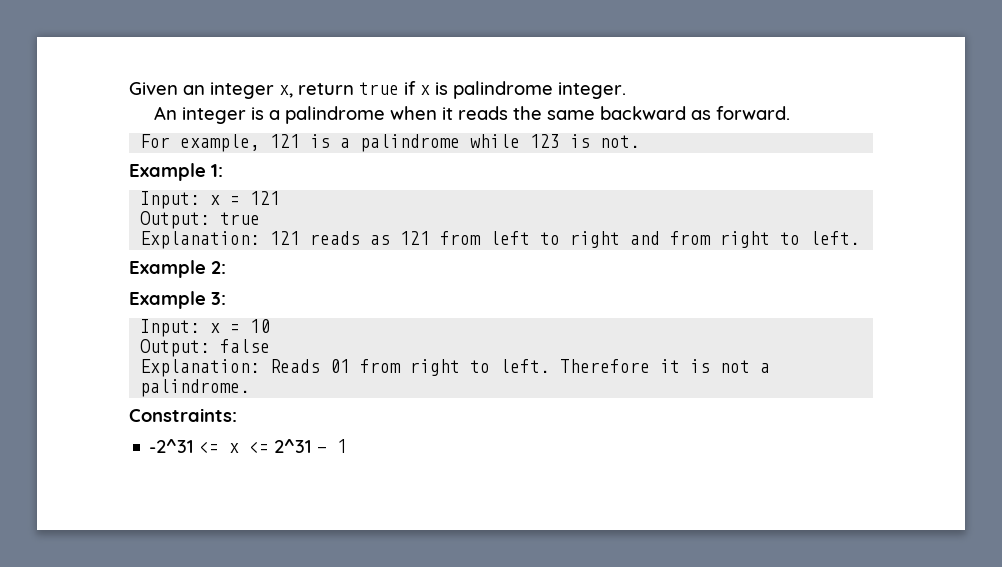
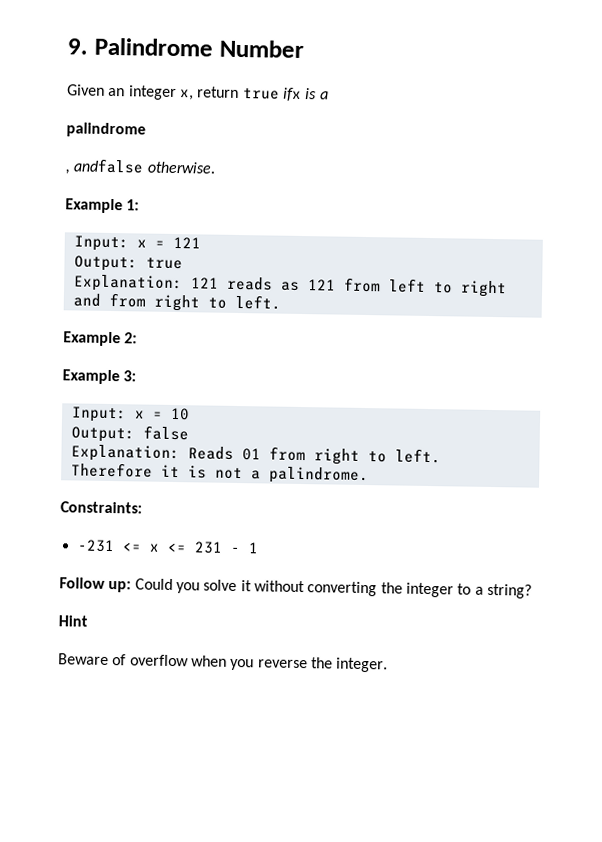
(129, 88) none -> [67,37,304,58] 9. Palindrome Number //
[404,81,626,99] [153,106,790,124] [140,134,641,152] if x is palindrome integer. // An integer is a palindrome when it reads the same backward as forward. // For example, 121 is a palindrome while 123 is not. -> [282,87,329,101] [66,122,146,138] [65,158,216,175] ifx is a // palindrome // , andfalse otherwise.
[149,439,195,453] -2^31 -> [76,539,115,553] -231
[274,439,313,453] 2^31 -> [193,541,223,554] 231
(348, 446) none -> [59,577,532,599] [58,615,88,627] [58,653,389,673] // Follow up: Could you solve it without converting the integer to a string? // Hint // Beware of overflow when you reverse the integer.

